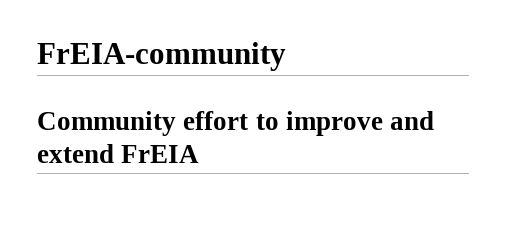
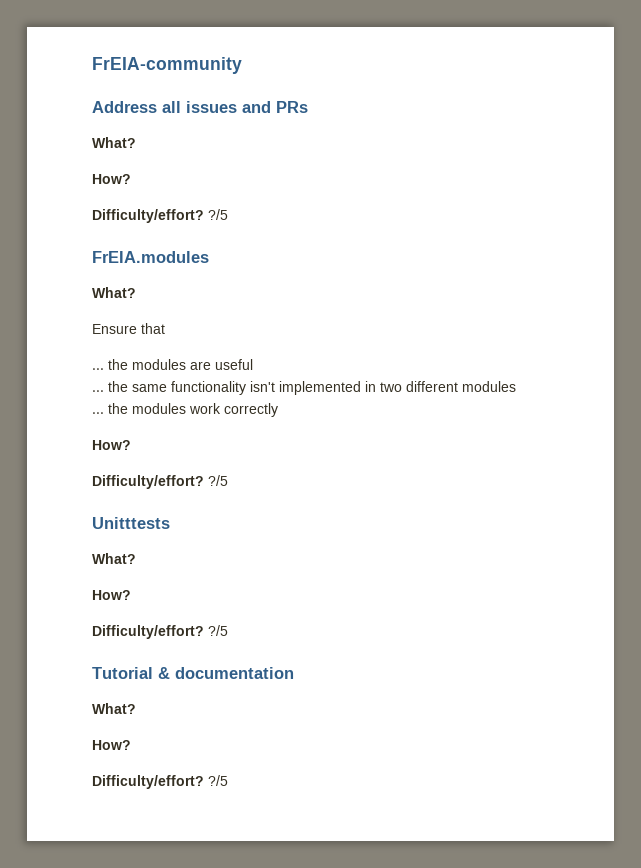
[37,111,435,136] [37,144,200,163] Community effort to improve and extend FrEIA -> [92,101,308,113] [92,137,136,148] [92,174,131,184] [92,209,228,223] [92,251,209,263] [92,287,136,298] [92,323,165,334] [92,359,253,370] [92,381,516,395] [92,403,278,417] [92,440,131,450] [92,475,228,489] [92,517,170,529] [92,553,136,564] [92,590,131,600] [92,625,228,639] [92,667,294,679] [92,703,136,714] [92,740,131,750] [92,775,228,789] Address all issues and PRs // What? // How? // Difficulty/effort? ?/5 // FrEIA.modules // What? // Ensure that // ... the modules are useful // ... the same functionality isn't implemented in two different modules // ... the modules work correctly // How? // Difficulty/effort? ?/5 // Unitttests // What? // How? // Difficulty/effort? ?/5 // Tutorial & documentation // What? // How? // Difficulty/effort? ?/5

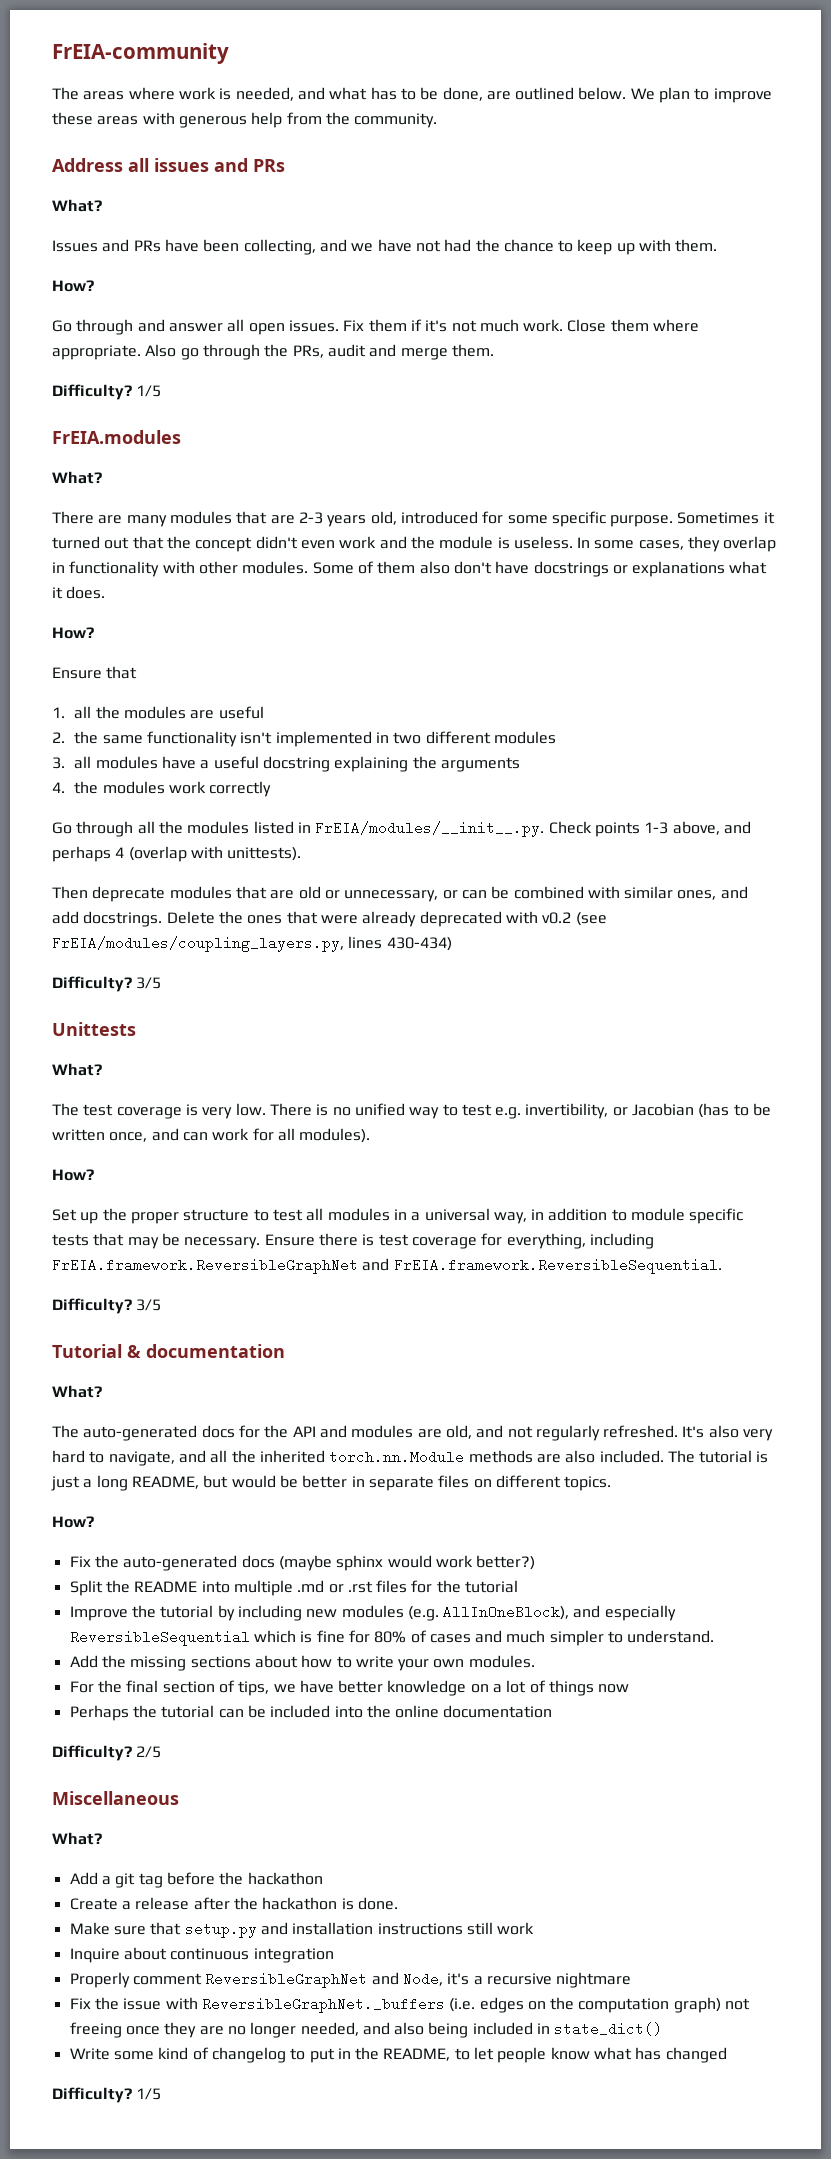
(242, 65) none -> [52,87,772,103] [52,112,438,128] // The areas where work is needed, and what has to be done, are outlined below. We plan to improve these areas with generous help from the community.
[92,174,131,184] [92,209,228,223] [92,251,209,263] [92,287,136,298] How? // Difficulty/effort? ?/5 // FrEIA.modules // What? -> [52,239,718,255] [52,280,94,292] [52,319,700,335] [52,344,494,360] [52,384,162,400] [52,430,181,444] [52,471,102,484] [52,511,775,527] [52,536,777,552] [52,561,768,577] [52,586,106,599] [52,627,94,639] Issues and PRs have been collecting, and we have not had the chance to keep up with them. // How? // Go through and answer all open issues. Fix them if it's not much work. Close them where appropriate. Also go through the PRs, audit and merge them. // Difficulty? 1/5 // FrEIA.modules // What? // There are many modules that are 2-3 years old, introduced for some specific purpose. Sometimes it turned out that the concept didn't even work and the module is useless. In some cases, they overlap in functionality with other modules. Some of them also don't have docstrings or explanations what it does. // How?
[92,368,104,370] ... -> [52,706,92,719] 1. all
[92,390,104,392] ... -> [52,732,65,743] 2.
[92,403,278,417] [92,440,131,450] [92,475,228,489] [92,517,170,529] [92,553,136,564] [92,590,131,600] [92,625,228,639] [92,667,294,679] [92,703,136,714] [92,740,131,750] [92,775,228,789] ... the modules work correctly // How? // Difficulty/effort? ?/5 // Unitttests // What? // How? // Difficulty/effort? ?/5 // Tutorial & documentation // What? // How? // Difficulty/effort? ?/5 -> [52,756,521,772] [52,781,272,797] [52,821,751,837] [52,846,302,862] [52,886,748,902] [52,911,607,927] [52,936,452,952] [52,976,162,992] [52,1022,136,1036] [52,1063,102,1076] [52,1103,772,1119] [52,1128,371,1143] [52,1169,94,1181] [52,1208,744,1224] [52,1233,654,1249] [52,1258,722,1274] [52,1298,162,1314] [52,1344,285,1358] [52,1385,102,1398] [52,1425,774,1441] [52,1450,769,1466] [51,1475,612,1491] [52,1516,94,1528] [69,1555,536,1571] [69,1580,519,1596] [69,1605,676,1621] [69,1630,715,1646] [69,1655,535,1671] [69,1680,630,1696] [69,1705,553,1721] [52,1745,162,1761] [52,1791,179,1805] [52,1832,102,1845] [69,1872,323,1888] [69,1897,398,1910] [69,1922,535,1938] [69,1947,334,1963] [69,1972,632,1988] [69,1997,751,2013] [69,2022,663,2038] [69,2047,727,2063] [52,2087,162,2103] 3. all modules have a useful docstring explaining the arguments // 4. the modules work correctly // Go through all the modules listed in FrEIA/modules/__init__.py. Check points 1-3 above, and perhaps 4 (overlap with unittests). // Then deprecate modules that are old or unnecessary, or can be combined with similar ones, and add docstrings. Delete the ones that were already deprecated with v0.2 (see FrEIA/modules/coupling_layers.py, lines 430-434) // Difficulty? 3/5 // Unittests // What? // The test coverage is very low. There is no unified way to test e.g. invertibility, or Jacobian (has to be written once, and can work for all modules). // How? // Set up the proper structure to test all modules in a universal way, in addition to module specific tests that may be necessary. Ensure there is test coverage for everything, including FrEIA.framework.ReversibleGraphNet and FrEIA.framework.ReversibleSequential. // Difficulty? 3/5 // Tutorial & documentation // What? // The auto-generated docs for the API and modules are old, and not regularly refreshed. It's also very hard to navigate, and all the inherited torch.nn.Module methods are also included. The tutorial is just a long README, but would be better in separate files on different topics. // How? // Fix the auto-generated docs (maybe sphinx would work better?) // Split the README into multiple .md or .rst files for the tutorial // Improve the tutorial by including new modules (e.g. AllInOneBlock), and especially ReversibleSequential which is fine for 80% of cases and much simpler to understand. // Add the missing sections about how to write your own modules. // For the final section of tips, we have better knowledge on a lot of things now // Perhaps the tutorial can be included into the online documentation // Difficulty? 2/5 // Miscellaneous // What? // Add a git tag before the hackathon // Create a release after the hackathon is done. // Make sure that setup.py and installation instructions still work // Inquire about continuous integration // Properly comment ReversibleGraphNet and Node, it's a recursive nightmare // Fix the issue with ReversibleGraphNet._buffers (i.e. edges on the computation graph) not freeing once they are no longer needed, and also being included in state_dict() // Write some kind of changelog to put in the README, to let people know what has changed // Difficulty? 1/5

